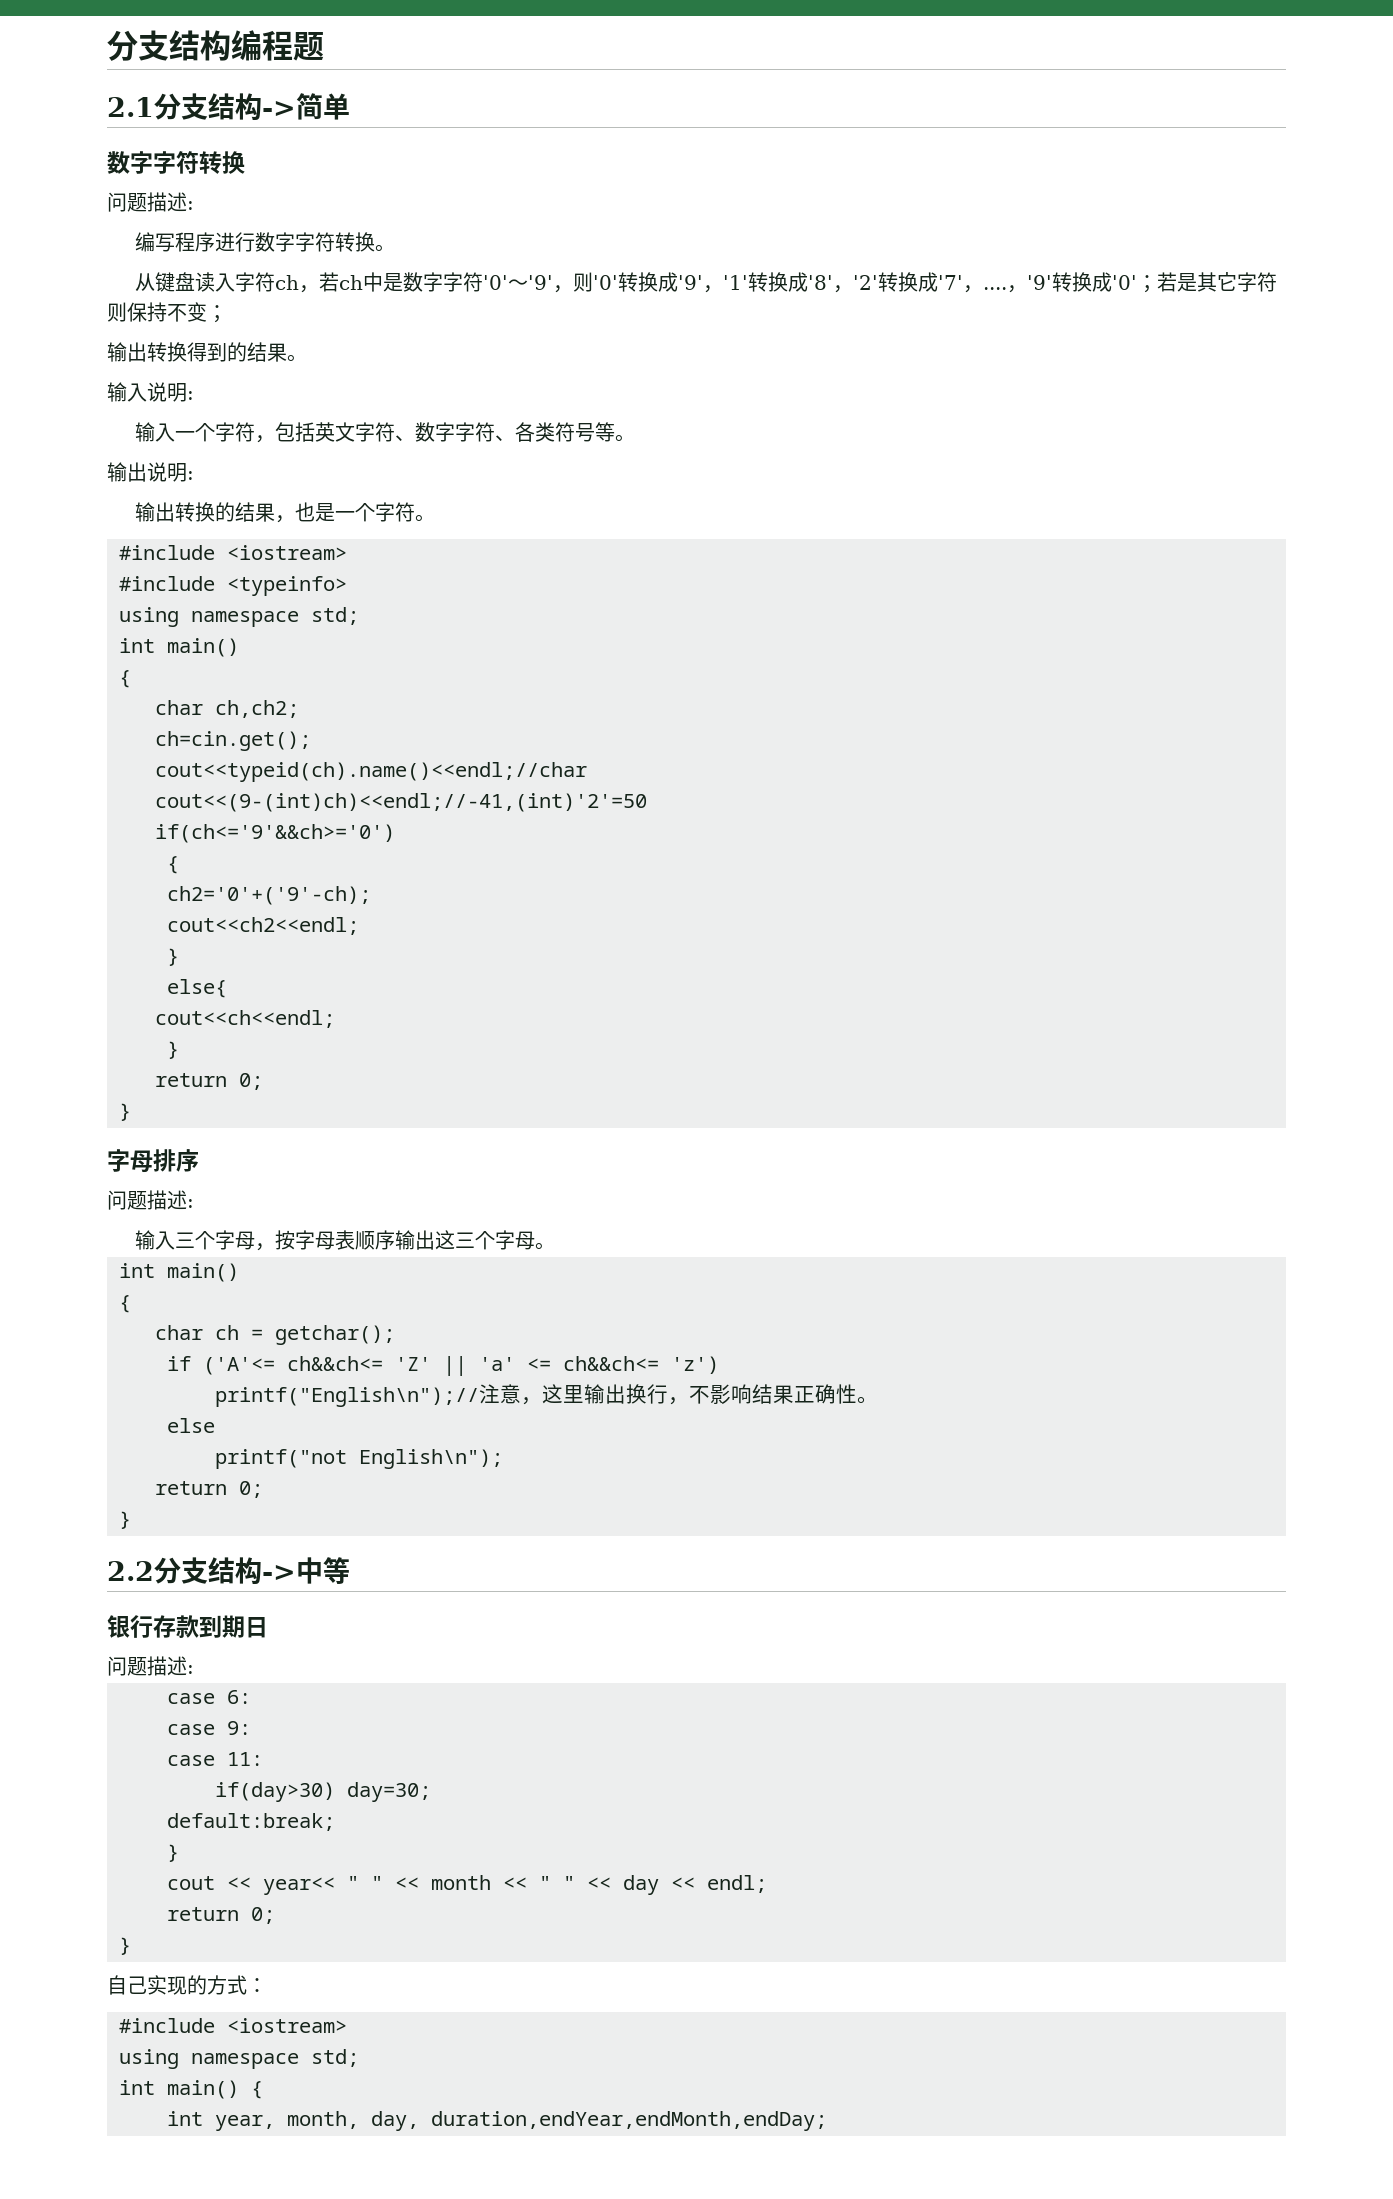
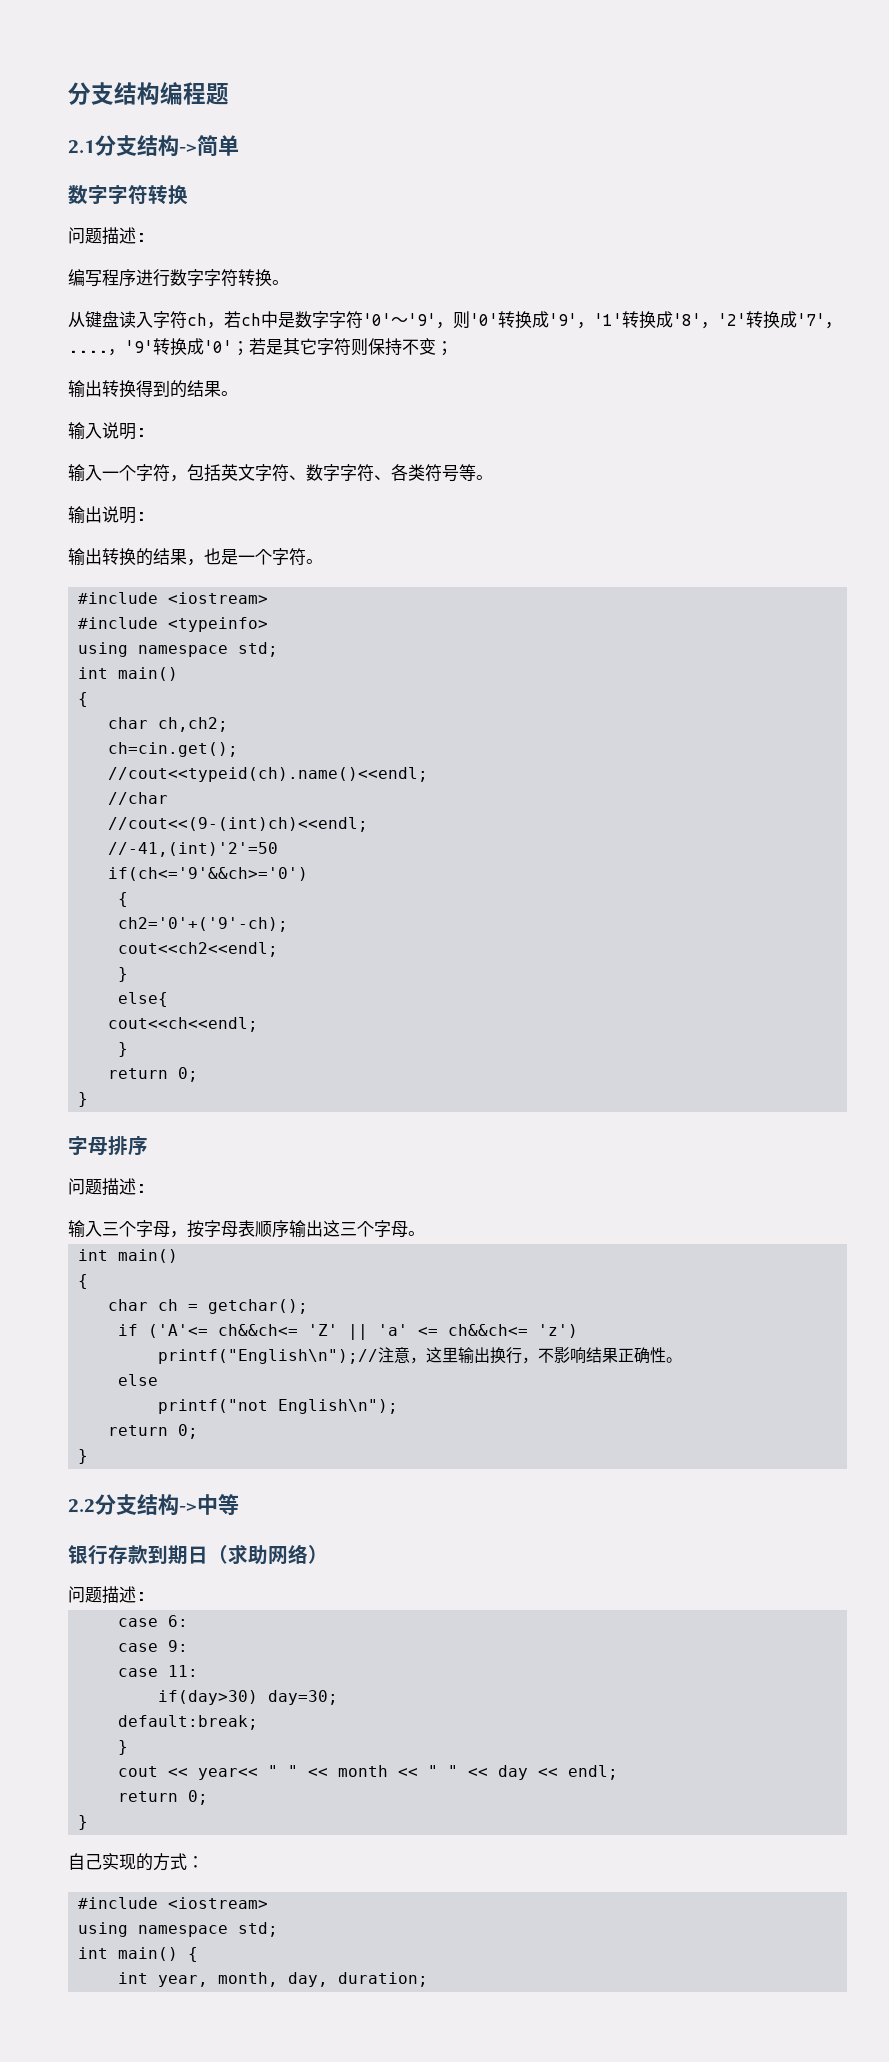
[155,762,587,782] [155,793,647,812] cout<<typeid(ch).name()<<endl;//char // cout<<(9-(int)ch)<<endl;//-41,(int)'2'=50 -> [108,767,429,782] [108,792,169,805] [108,817,369,832] [108,842,279,857] //cout<<typeid(ch).name()<<endl; // //char // //cout<<(9-(int)ch)<<endl; // //-41,(int)'2'=50
(268, 1627) none -> [208,1544,328,1565] （求助网络）
[431,2111,827,2131] duration,endYear,endMonth,endDay; -> [338,1972,429,1987] duration;

